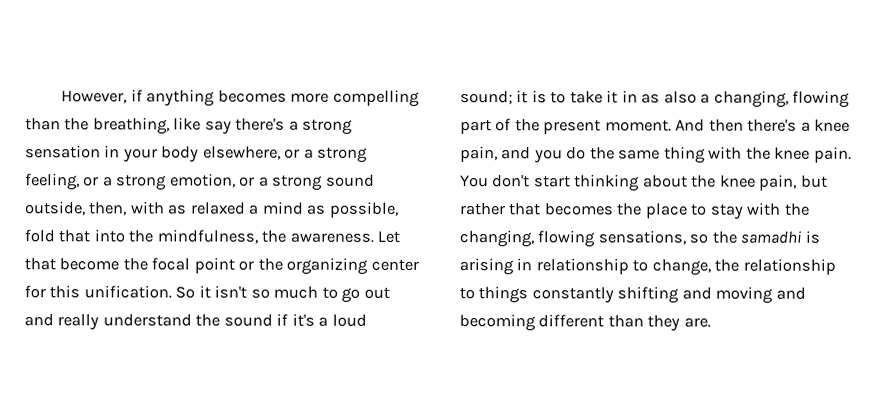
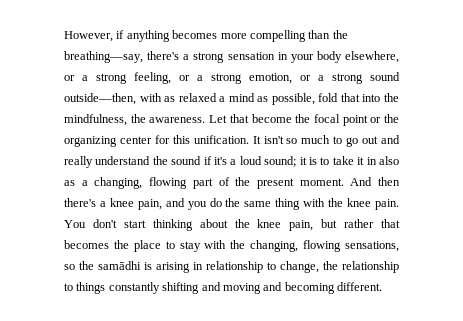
[92,117,232,135] breathing, like say -> [64,51,143,63] breathing—say,
[24,201,128,216] outside, then, -> [64,93,136,105] outside—then,
[175,285,211,299] So it -> [252,136,261,144] It
[641,90,697,104] as also -> [378,156,399,165] [64,180,75,186] also as
[740,230,802,244] samadhi -> [98,261,141,270] samādhi
[538,314,711,332] different than they are. -> [337,282,382,291] different.

